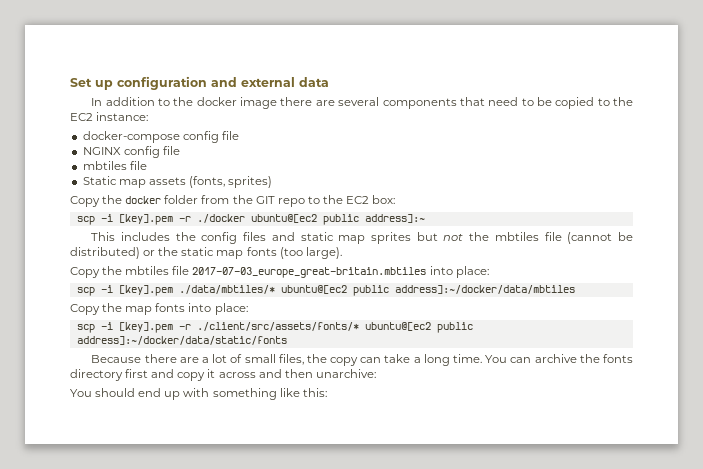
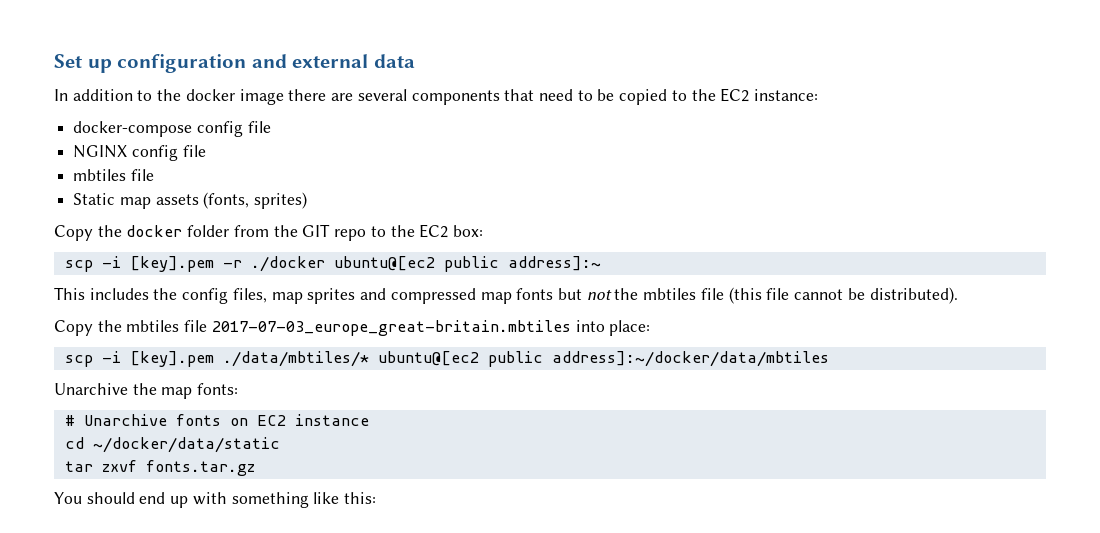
[243,232,412,244] files and static map sprites -> [232,288,554,304] files, map sprites and compressed map fonts
[567,232,634,244] [70,247,342,259] (cannot be distributed) or the static map fonts (too large). -> [728,287,958,304] (this file cannot be distributed).
[70,304,100,315] Copy -> [54,383,128,395] Unarchive
[155,303,248,315] [76,322,473,333] [76,336,287,345] [91,354,633,366] [70,369,376,381] fonts into place: // scp -i [key].pem -r ./client/src/assets/fonts/* ubuntu@[ec2 public address]:~/docker/data/static/fonts // Because there are a lot of small files, the copy can take a long time. You can archive the fonts directory first and copy it across and then unarchive: -> [197,383,239,395] [64,414,369,426] [64,437,280,453] [64,460,255,476] fonts: // # Unarchive fonts on EC2 instance // cd ~/docker/data/static // tar zxvf fonts.tar.gz

